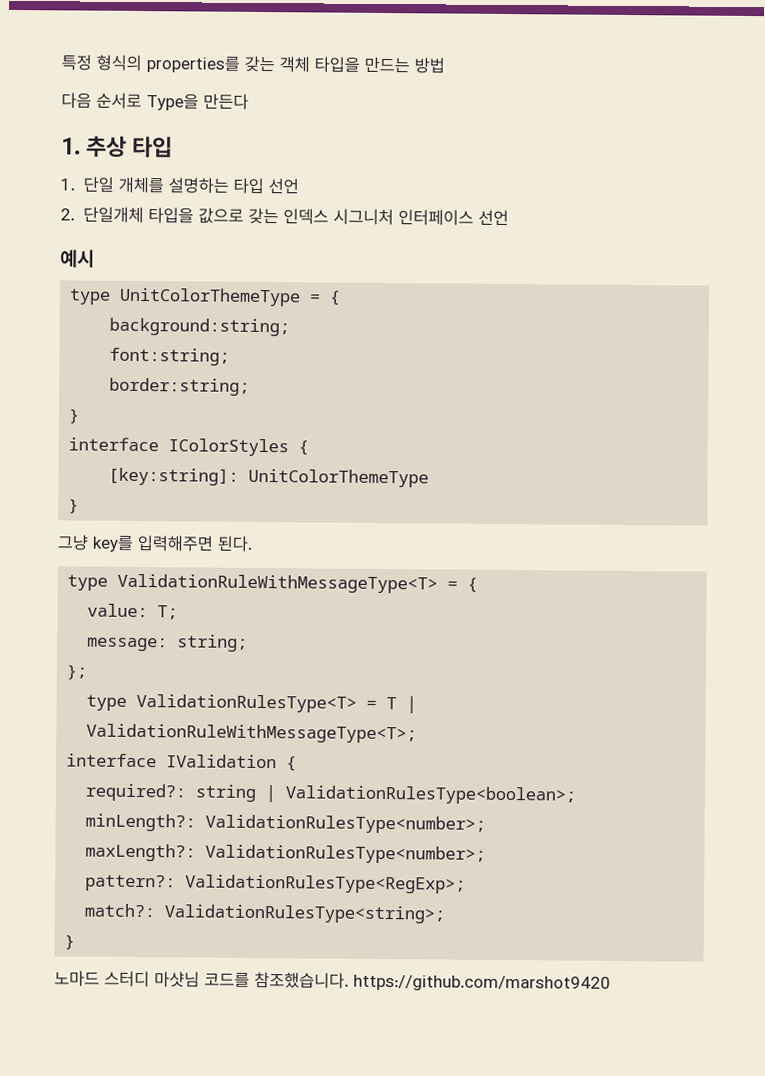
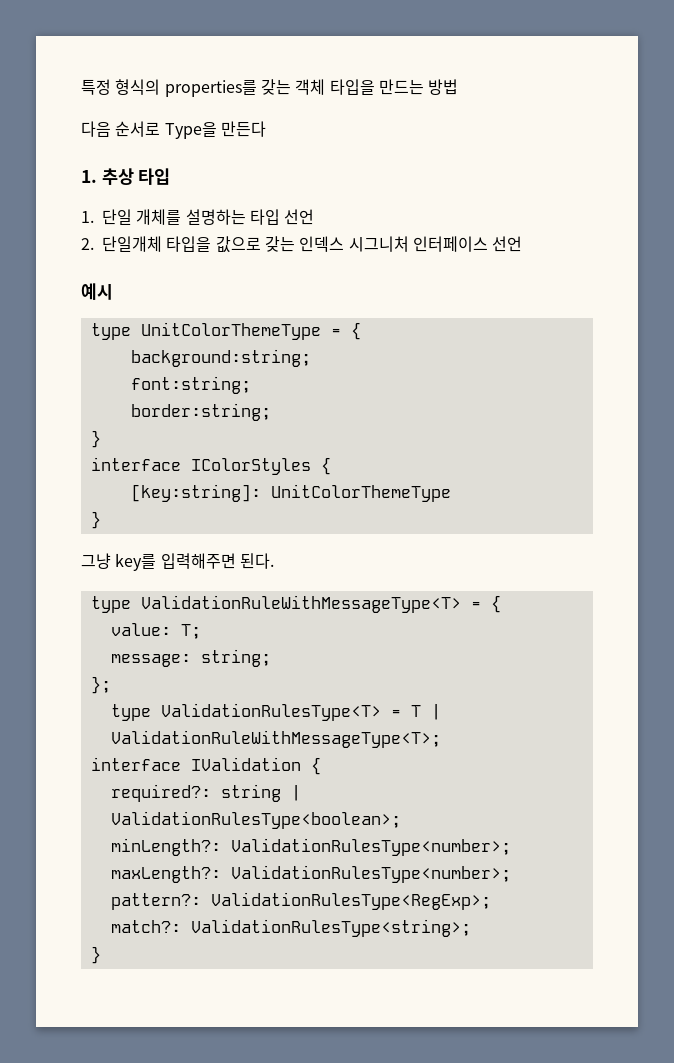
[54,970,611,992] // 노마드 스터디 마샷님 코드를 참조했습니다. https://github.com/marshot9420 -> (101, 955) none

